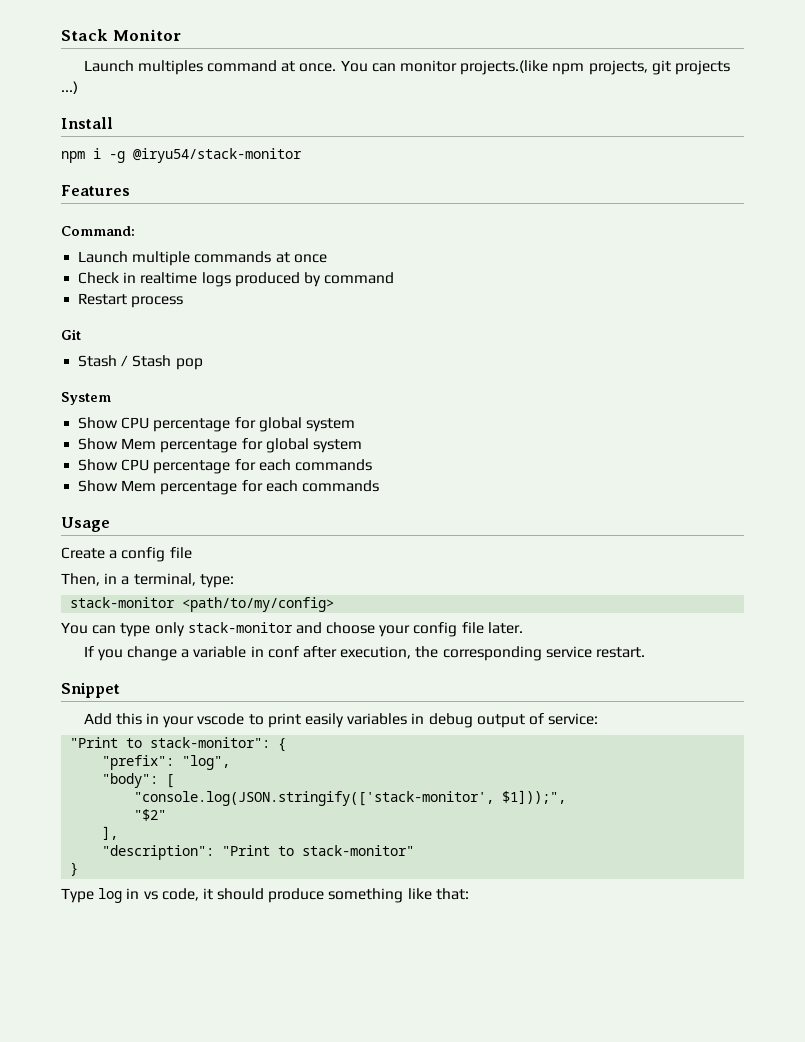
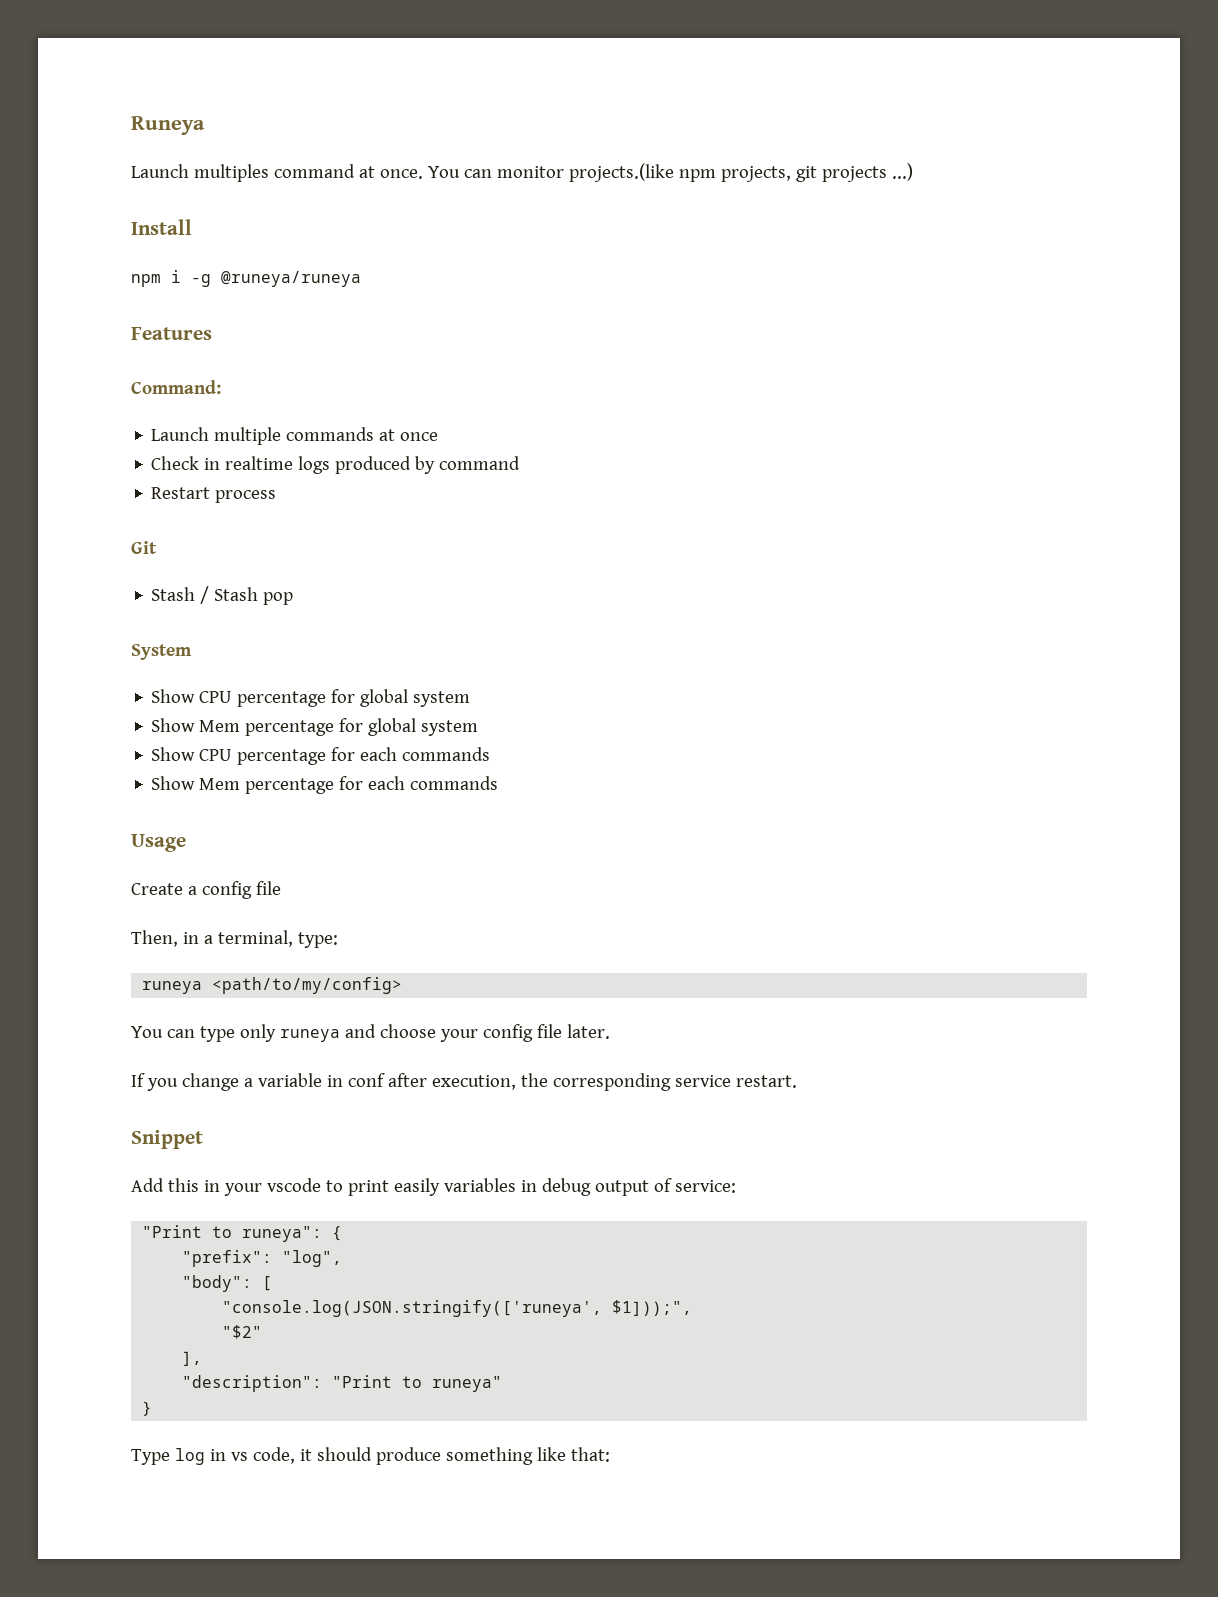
[61,29,181,41] Stack Monitor -> [131,116,205,135] Runeya
[133,148,302,163] @iryu54/stack-monitor -> [221,271,361,287] @runeya/runeya
[70,597,176,608] stack-monitor -> [142,981,203,994] runeya
[187,622,293,633] stack-monitor -> [279,1029,340,1042] runeya
[150,737,271,748] stack-monitor": -> [242,1226,323,1242] runeya":
[134,791,495,806] "console.log(JSON.stringify(['stack-monitor', -> [222,1300,603,1317] "console.log(JSON.stringify(['runeya',
[302,845,415,856] stack-monitor" -> [432,1376,503,1392] runeya"

